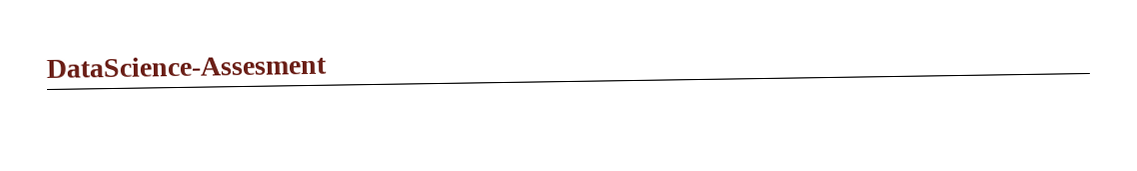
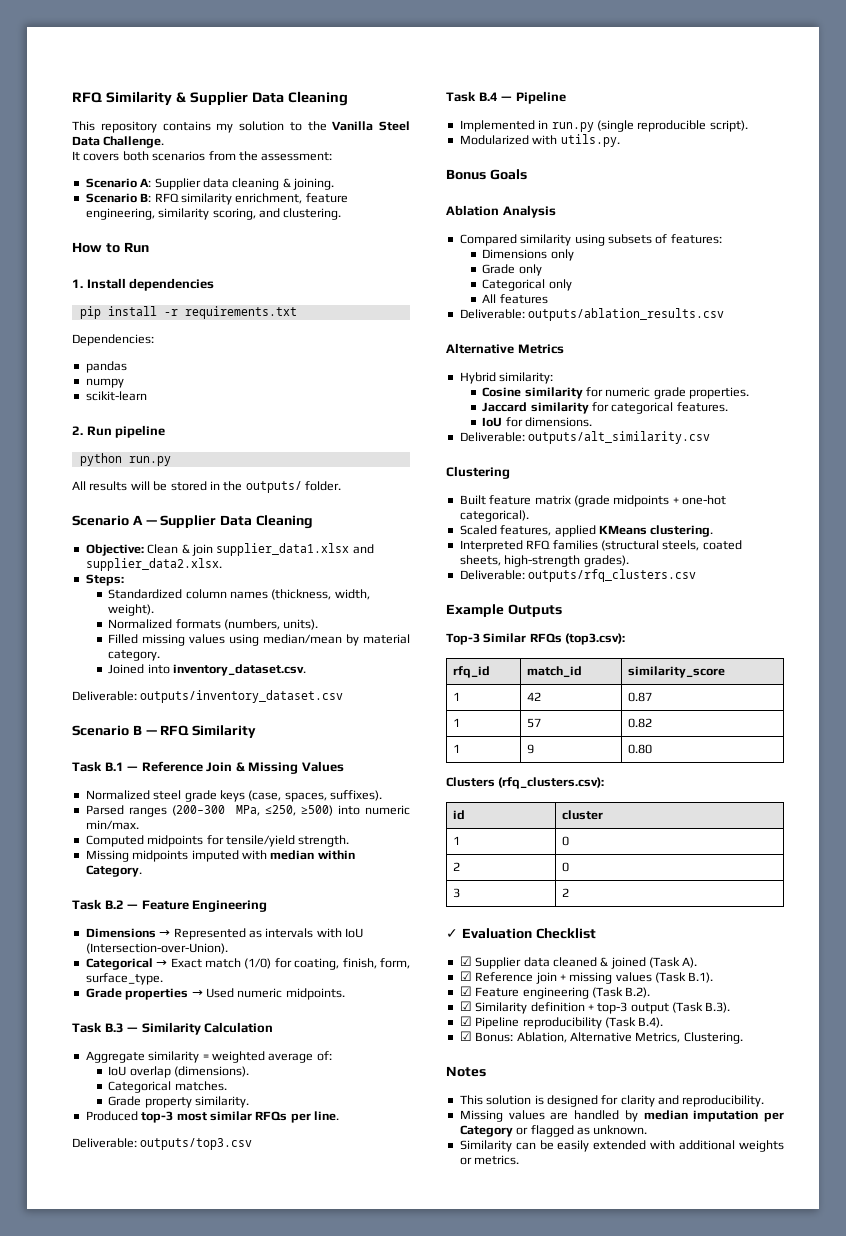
[46,54,327,79] DataScience-Assesment -> [72,91,348,106] [72,121,410,133] [72,136,165,148] [72,151,333,161] [85,178,334,190] [85,193,348,205] [85,208,342,220] [72,242,149,253] [72,278,215,291] [79,306,297,319] [72,334,154,346] [85,361,127,373] [85,378,124,388] [85,391,147,401] [72,425,166,438] [79,453,171,466] [72,481,341,493] [72,515,313,529] [85,543,374,556] [85,558,222,571] [85,574,124,586] [108,589,370,600] [108,604,155,616] [108,619,319,630] [108,634,410,646] [108,650,161,661] [108,664,307,676] [72,690,344,703] [72,725,257,738] [72,761,344,774] [85,790,382,802] [85,805,410,817] [85,820,139,830] [85,835,350,847] [85,850,355,862] [85,865,142,877] [72,899,268,912] [85,928,363,940] [85,943,228,954] [85,958,410,970] [85,973,163,985] [85,988,345,1000] [72,1022,274,1035] [85,1051,332,1063] [108,1066,250,1078] [108,1081,227,1093] [108,1096,250,1108] [85,1111,339,1123] [72,1138,253,1150] [446,91,566,104] [459,120,748,132] [459,134,620,147] [446,169,527,180] [446,205,556,218] [459,234,722,246] [482,249,574,261] [482,264,542,276] [482,279,572,291] [482,294,548,304] [459,308,725,321] [446,343,564,354] [459,372,554,384] [482,387,750,399] [482,402,728,414] [482,417,593,427] [459,431,711,444] [446,466,510,479] [459,495,726,507] [459,510,529,522] [459,525,714,537] [459,540,742,552] [459,555,629,567] [459,569,697,582] [446,604,562,617] [446,633,626,645] [453,666,491,678] [527,666,583,678] [628,666,726,678] [453,692,461,701] [527,692,542,701] [628,692,653,702] [453,718,461,727] [527,718,542,728] [628,718,653,728] [453,744,461,753] [527,744,535,754] [628,744,653,754] [446,777,605,789] [453,810,466,820] [562,810,604,820] [453,836,461,845] [562,836,570,846] [453,862,461,871] [562,862,570,872] [453,888,461,898] [562,888,570,897] [446,928,596,939] [459,956,698,969] [459,971,714,984] [459,986,651,999] [459,1001,731,1014] [459,1016,664,1029] [459,1031,743,1044] [446,1066,486,1077] [459,1095,765,1107] [459,1110,784,1122] [459,1125,648,1137] [459,1140,784,1152] [459,1155,520,1165] RFQ Similarity & Supplier Data Cleaning // This repository contains my solution to the Vanilla Steel Data Challenge. // It covers both scenarios from the assessment: // Scenario A: Supplier data cleaning & joining. // Scenario B: RFQ similarity enrichment, feature engineering, similarity scoring, and clustering. // How to Run // 1. Install dependencies // pip install -r requirements.txt // Dependencies: // pandas // numpy // scikit-learn // 2. Run pipeline // python run.py // All results will be stored in the outputs/ folder. // Scenario A — Supplier Data Cleaning // Objective: Clean & join supplier_data1.xlsx and supplier_data2.xlsx. // Steps: // Standardized column names (thickness, width, weight). // Normalized formats (numbers, units). // Filled missing values using median/mean by material category. // Joined into inventory_dataset.csv. // Deliverable: outputs/inventory_dataset.csv // Scenario B — RFQ Similarity // Task B.1 — Reference Join & Missing Values // Normalized steel grade keys (case, spaces, suffixes). // Parsed ranges (200–300 MPa, ≤250, ≥500) into numeric min/max. // Computed midpoints for tensile/yield strength. // Missing midpoints imputed with median within Category. // Task B.2 — Feature Engineering // Dimensions → Represented as intervals with IoU (Intersection-over-Union). // Categorical → Exact match (1/0) for coating, finish, form, surface_type. // Grade properties → Used numeric midpoints. // Task B.3 — Similarity Calculation // Aggregate similarity = weighted average of: // IoU overlap (dimensions). // Categorical matches. // Grade property similarity. // Produced top-3 most similar RFQs per line. // Deliverable: outputs/top3.csv // Task B.4 — Pipeline // Implemented in run.py (single reproducible script). // Modularized with utils.py. // Bonus Goals // Ablation Analysis // Compared similarity using subsets of features: // Dimensions only // Grade only // Categorical only // All features // Deliverable: outputs/ablation_results.csv // Alternative Metrics // Hybrid similarity: // Cosine similarity for numeric grade properties. // Jaccard similarity for categorical features. // IoU for dimensions. // Deliverable: outputs/alt_similarity.csv // Clustering // Built feature matrix (grade midpoints + one-hot categorical). // Scaled features, applied KMeans clustering. // Interpreted RFQ families (structural steels, coated sheets, high-strength grades). // Deliverable: outputs/rfq_clusters.csv // Example Outputs // Top-3 Similar RFQs (top3.csv): // rfq_id | match_id | similarity_score // 1 | 42 | 0.87 // 1 | 57 | 0.82 // 1 | 9 | 0.80 // Clusters (rfq_clusters.csv): // id | cluster // 1 | 0 // 2 | 0 // 3 | 2 // ✓ Evaluation Checklist // ☑ Supplier data cleaned & joined (Task A). // ☑ Reference join + missing values (Task B.1). // ☑ Feature engineering (Task B.2). // ☑ Similarity definition + top-3 output (Task B.3). // ☑ Pipeline reproducibility (Task B.4). // ☑ Bonus: Ablation, Alternative Metrics, Clustering. // Notes // This solution is designed for clarity and reproducibility. // Missing values are handled by median imputation per Category or flagged as unknown. // Similarity can be easily extended with additional weights or metrics.

